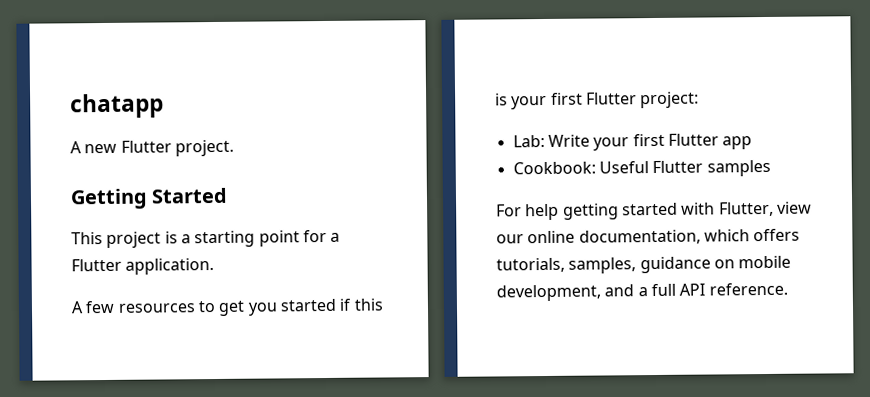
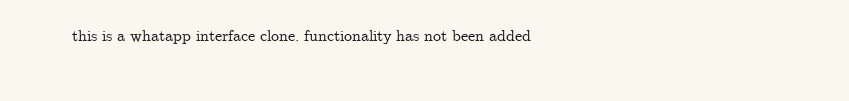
[70,93,164,119] [70,139,234,157] [70,187,229,210] [71,229,341,248] [71,258,215,275] [71,298,384,316] [495,91,700,110] [512,133,753,151] [512,159,771,177] [496,201,812,221] [496,228,801,245] [496,255,792,274] [496,282,788,302] chatapp // A new Flutter project. // Getting Started // This project is a starting point for a Flutter application. // A few resources to get you started if this is your first Flutter project: // Lab: Write your first Flutter app // Cookbook: Useful Flutter samples // For help getting started with Flutter, view our online documentation, which offers tutorials, samples, guidance on mobile development, and a full API reference. -> [72,30,531,44] this is a whatapp interface clone. functionality has not been added

